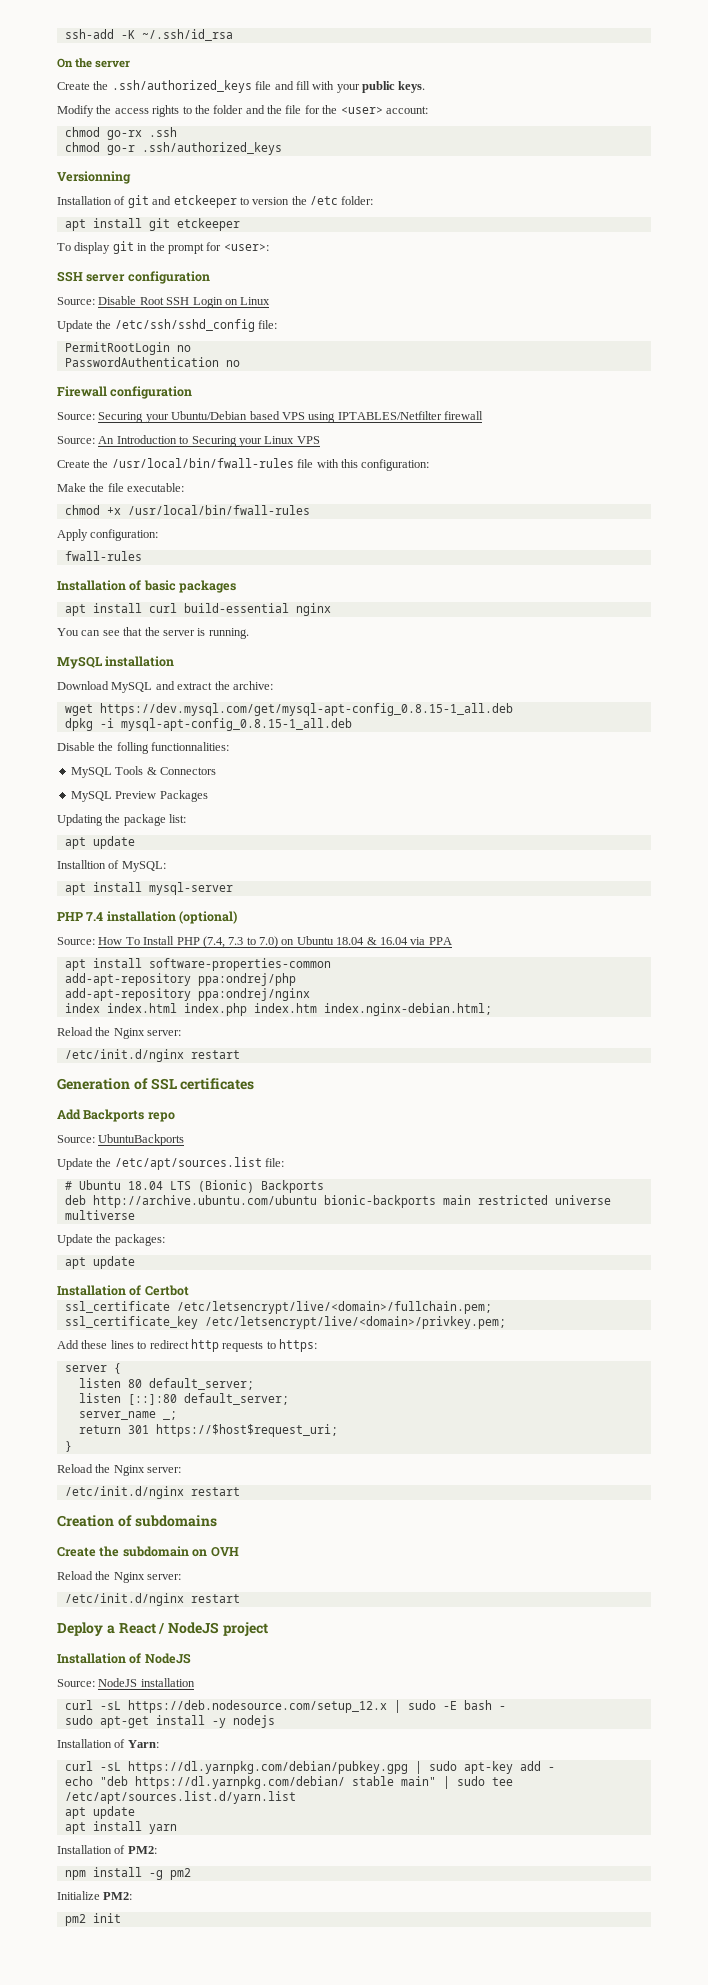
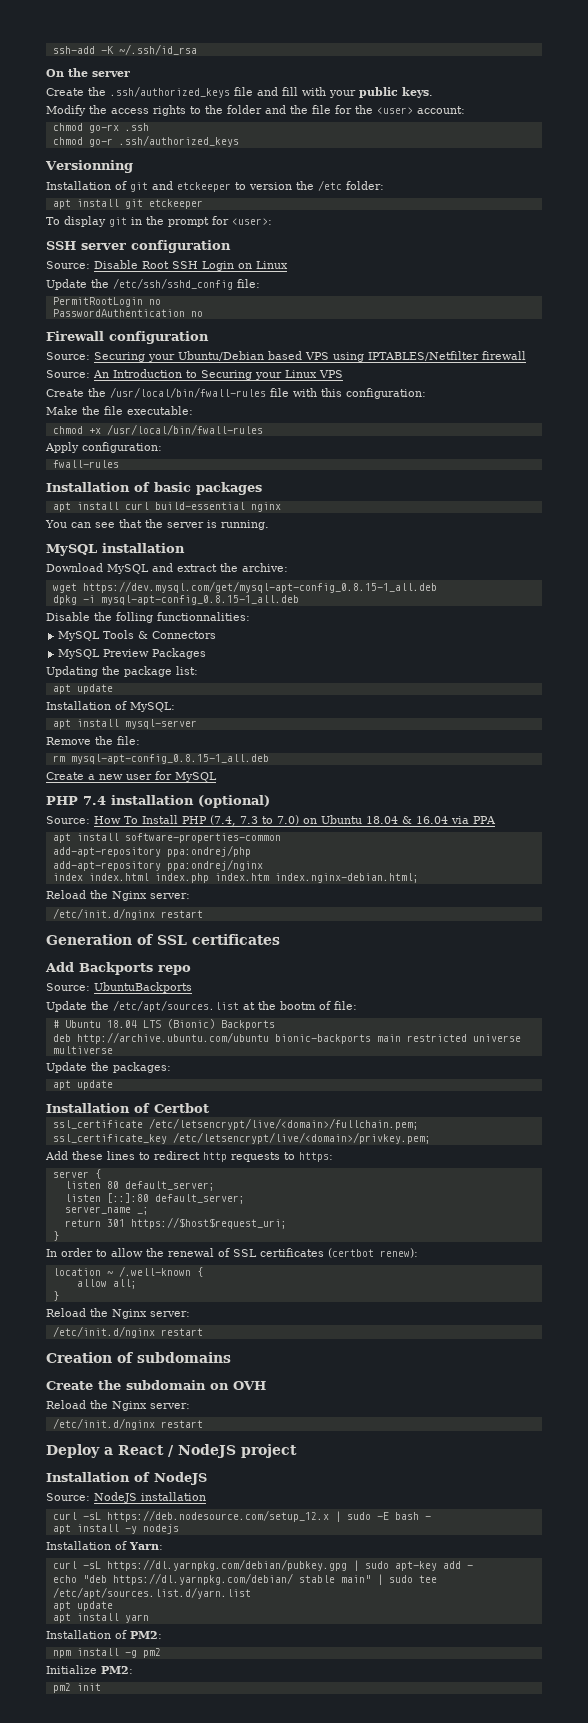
[57,860,106,869] Installtion -> [46,701,111,710] Installation
(233, 888) none -> [46,736,140,745] [52,754,269,764] [46,771,217,782] // Remove the file: // rm mysql-apt-config_0.8.15-1_all.deb // Create a new user for MySQL
(262, 1163) none -> [243,1001,331,1010] at the bootm of
(72, 1446) none -> [46,1248,418,1258] [52,1266,203,1277] [76,1279,137,1289] [52,1291,59,1301] // In order to allow the renewal of SSL certificates (certbot renew): // location ~ /.well-known { // allow all; // }
[64,1715,149,1728] sudo apt-get -> [52,1524,71,1534] apt

